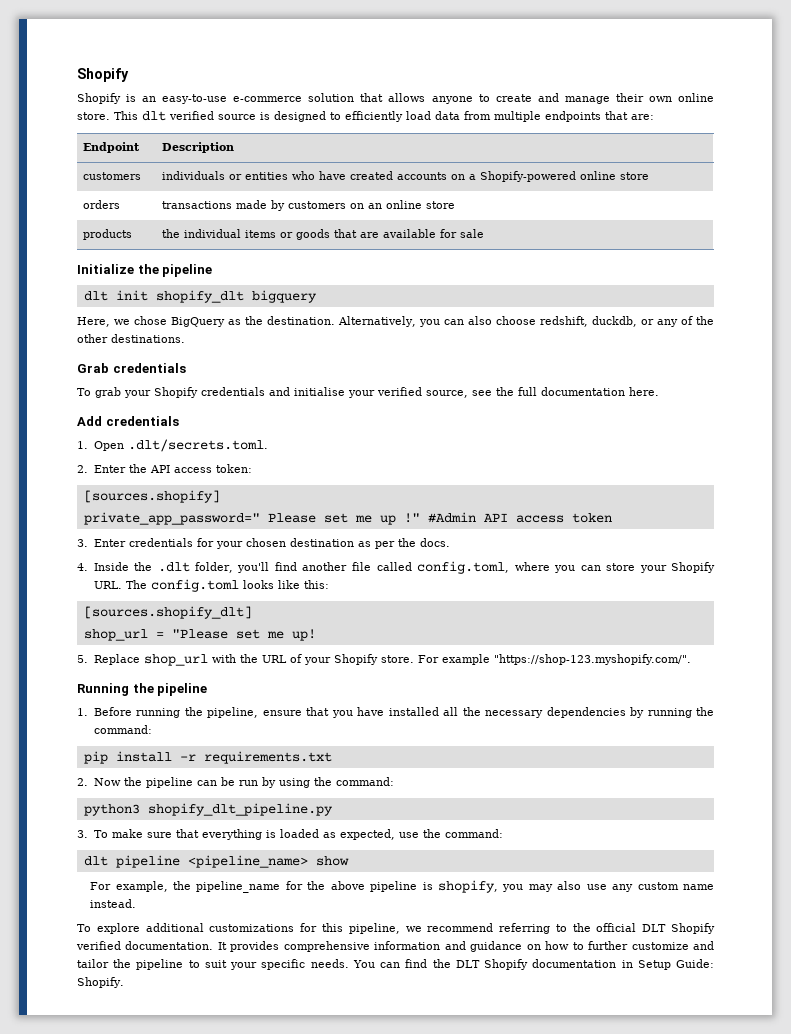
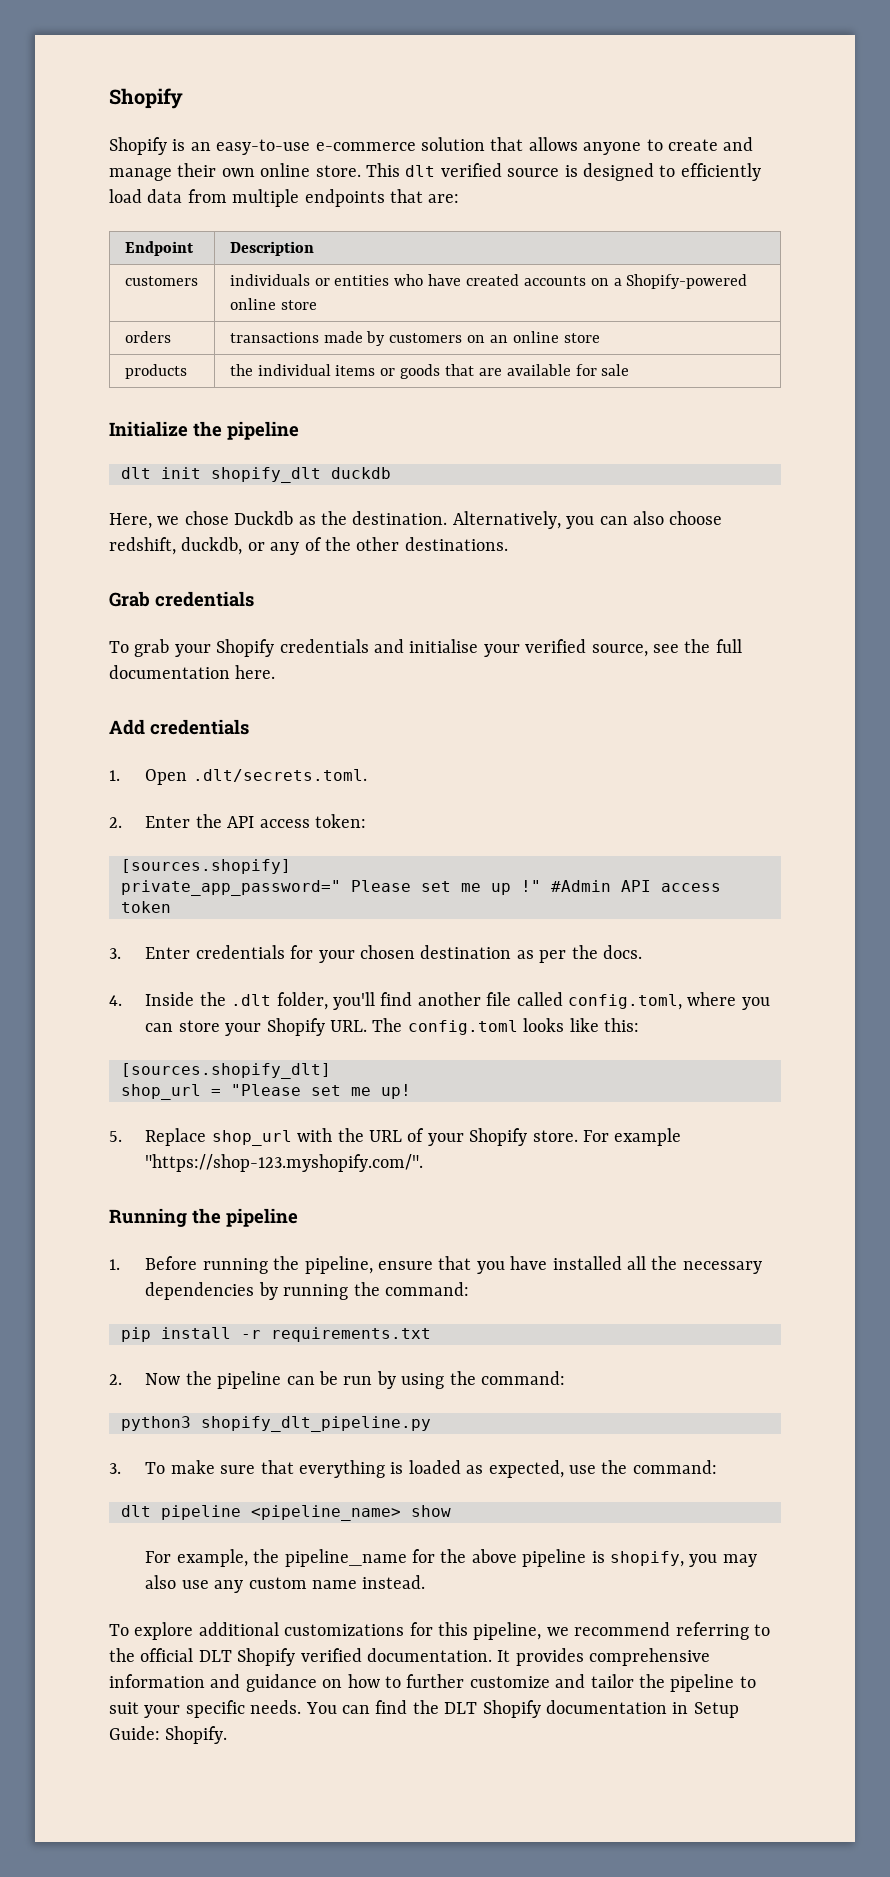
[251,290,317,303] bigquery -> [331,467,391,479] duckdb
[171,317,226,327] BigQuery -> [234,511,294,525] Duckdb

